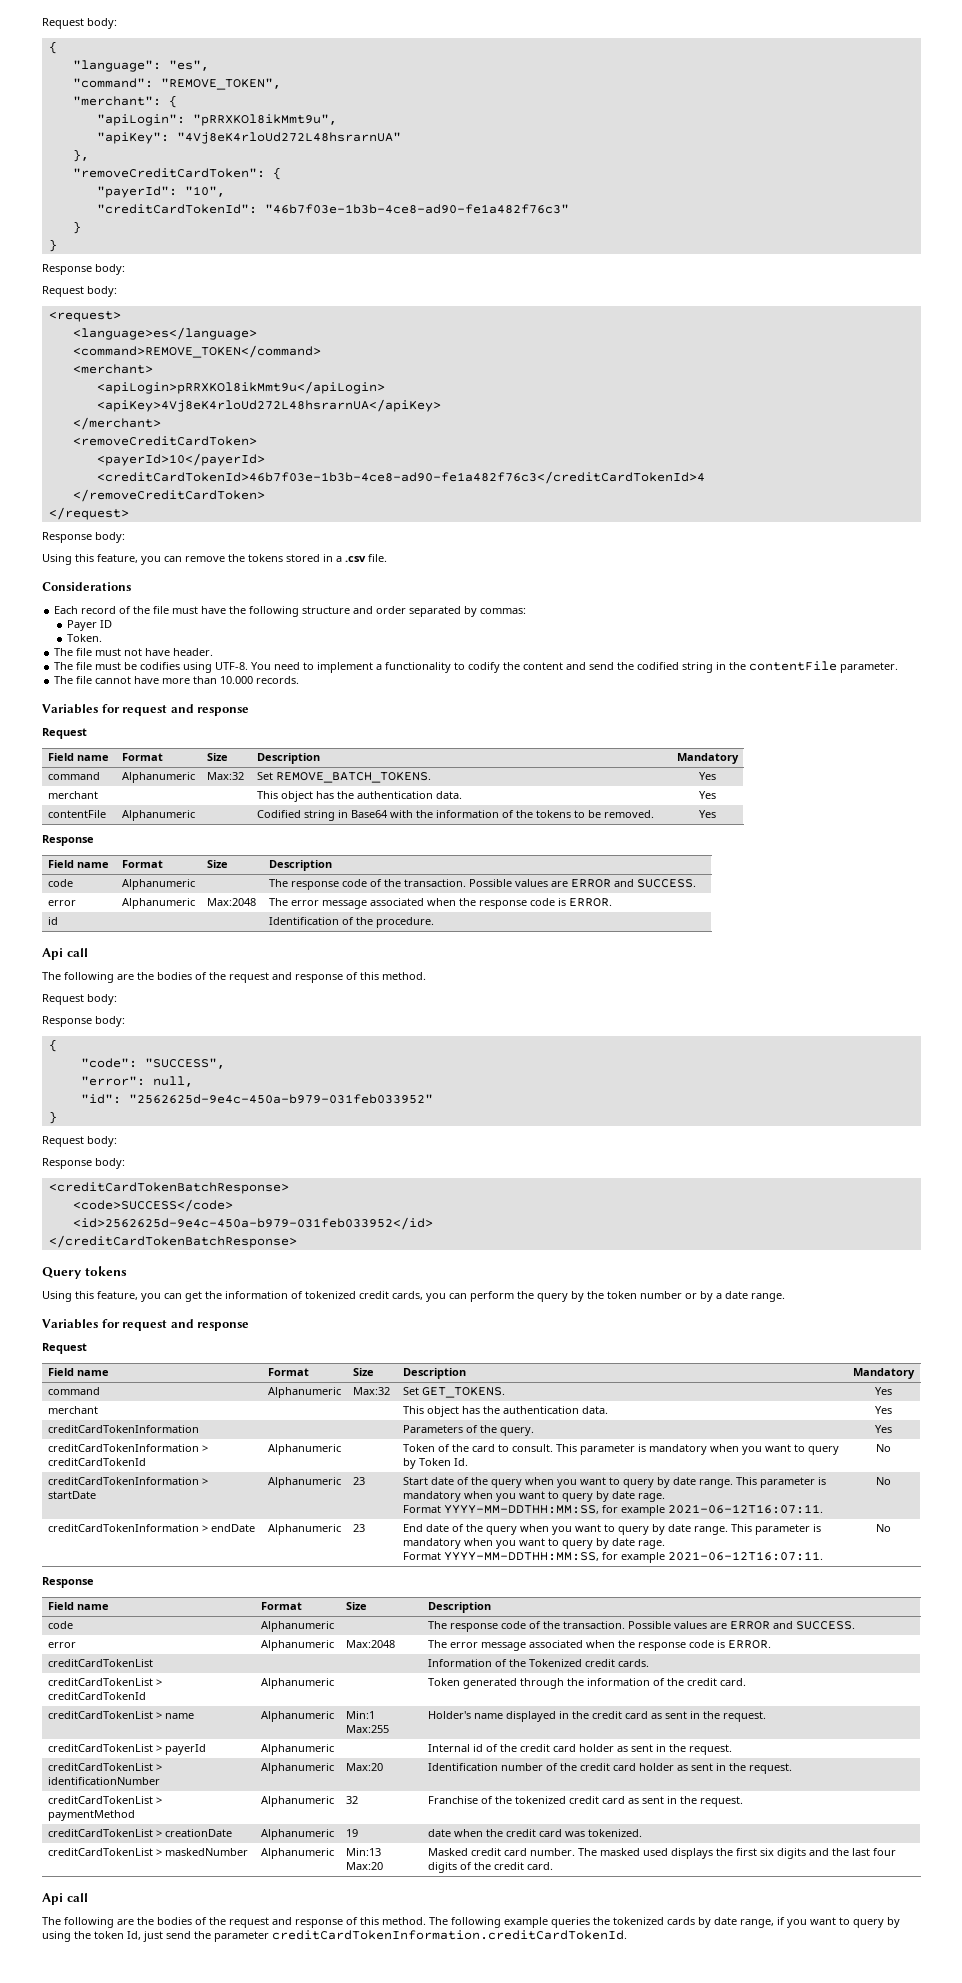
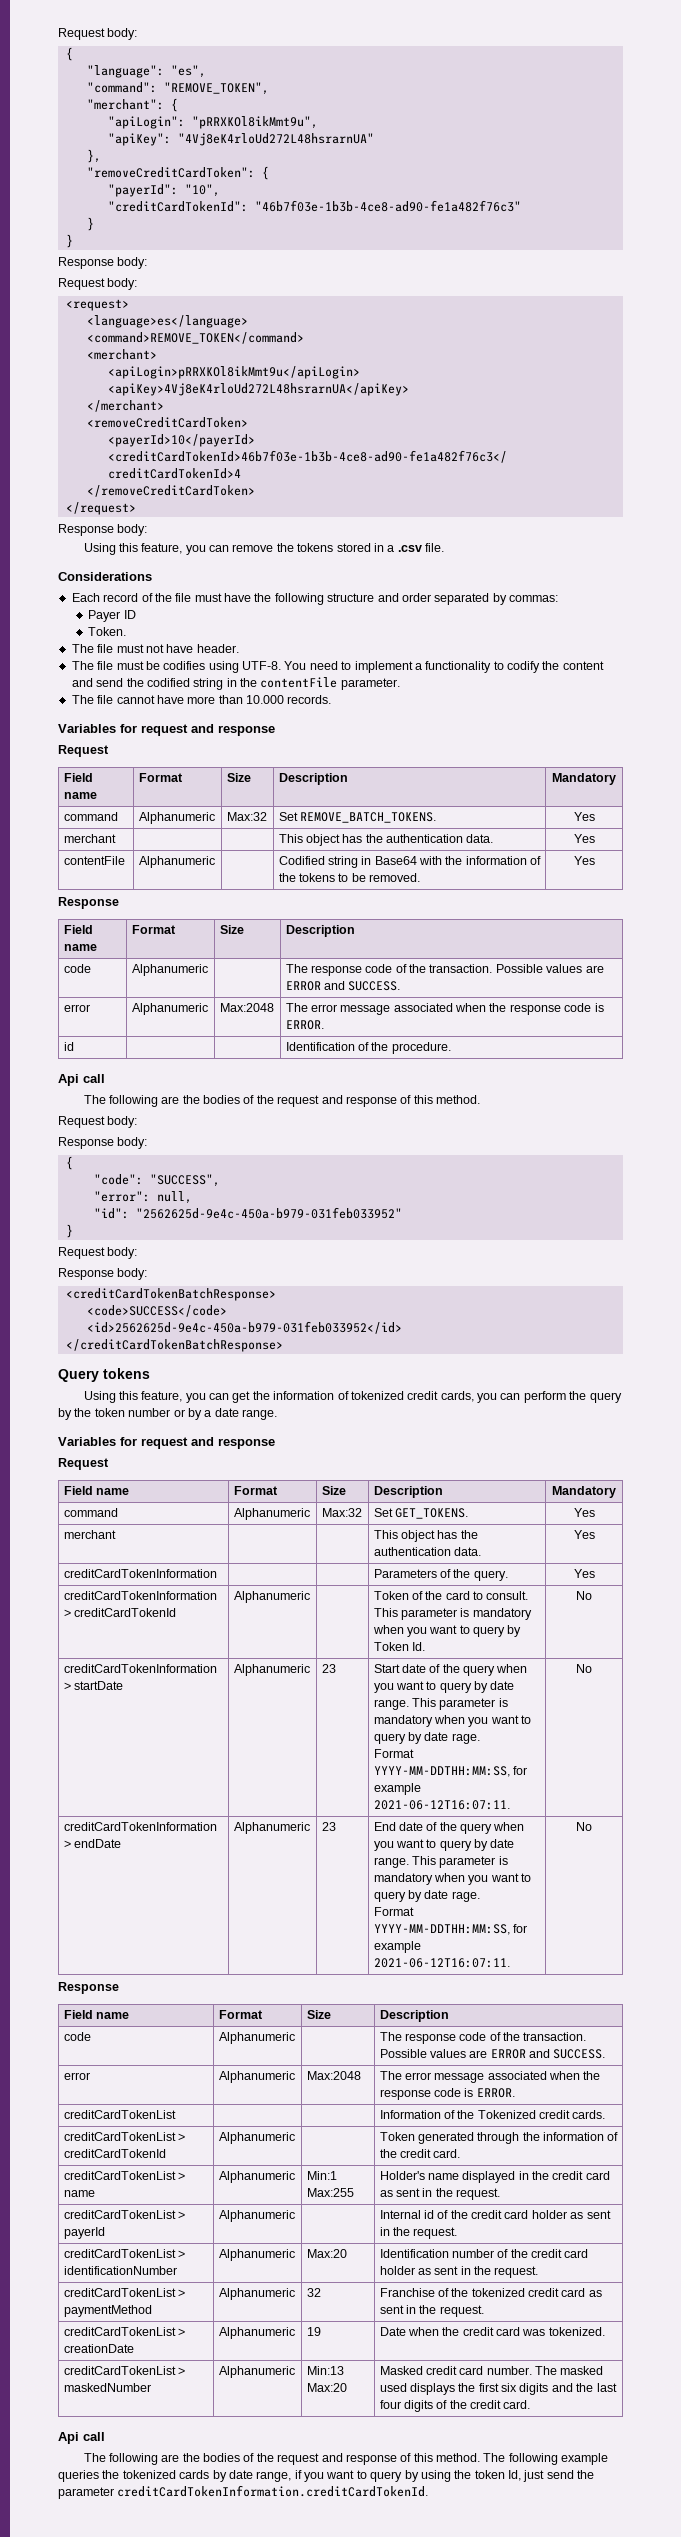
[427,1829,451,1837] date -> [379,2327,406,2336] Date

